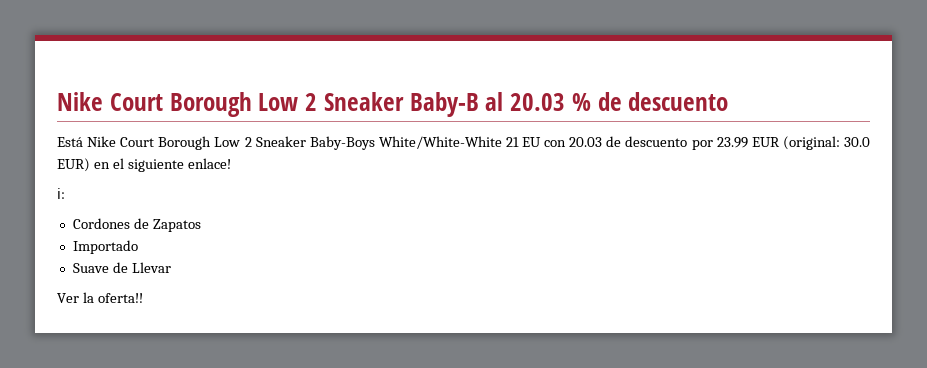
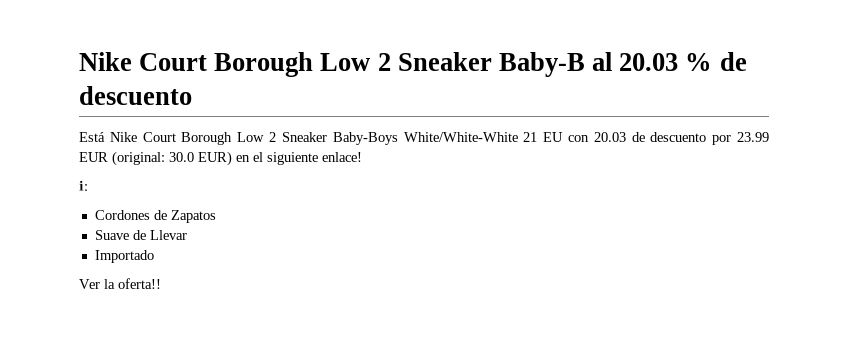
[72,240,138,254] // Importado -> (216, 216) none
(171, 267) none -> [94,250,154,263] // Importado

